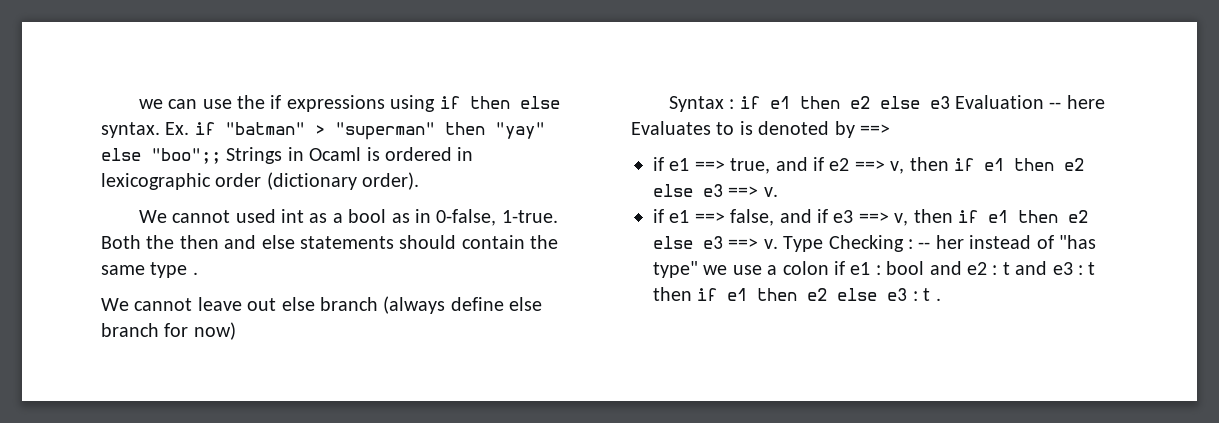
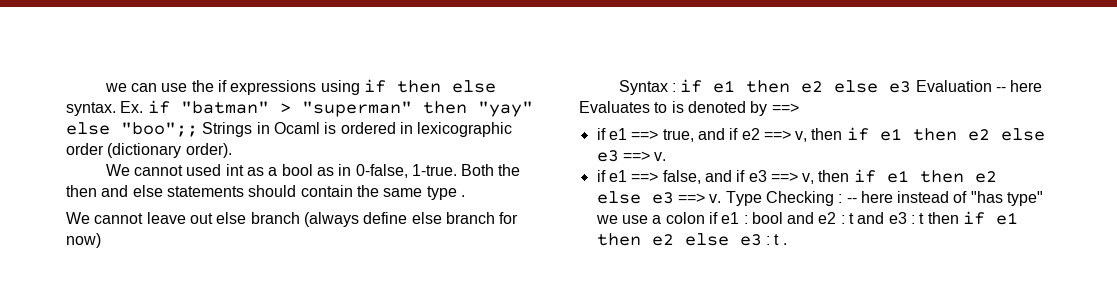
[935,235,964,249] her -> [860,191,893,203] here

